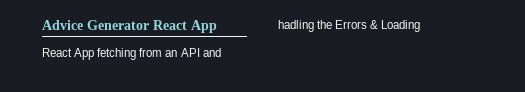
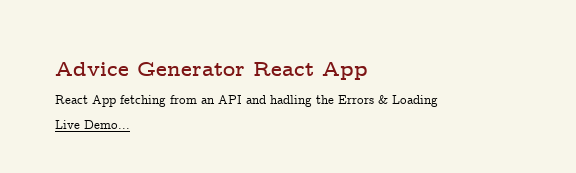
(421, 26) none -> [55,120,130,129] // Live Demo...

